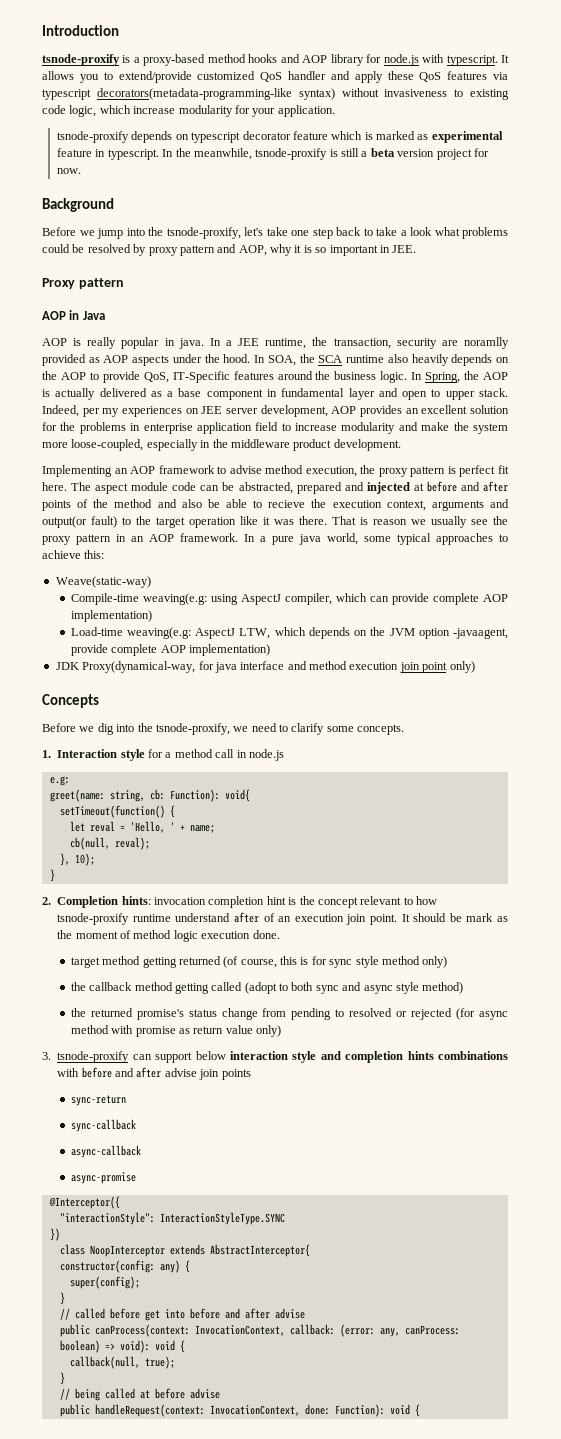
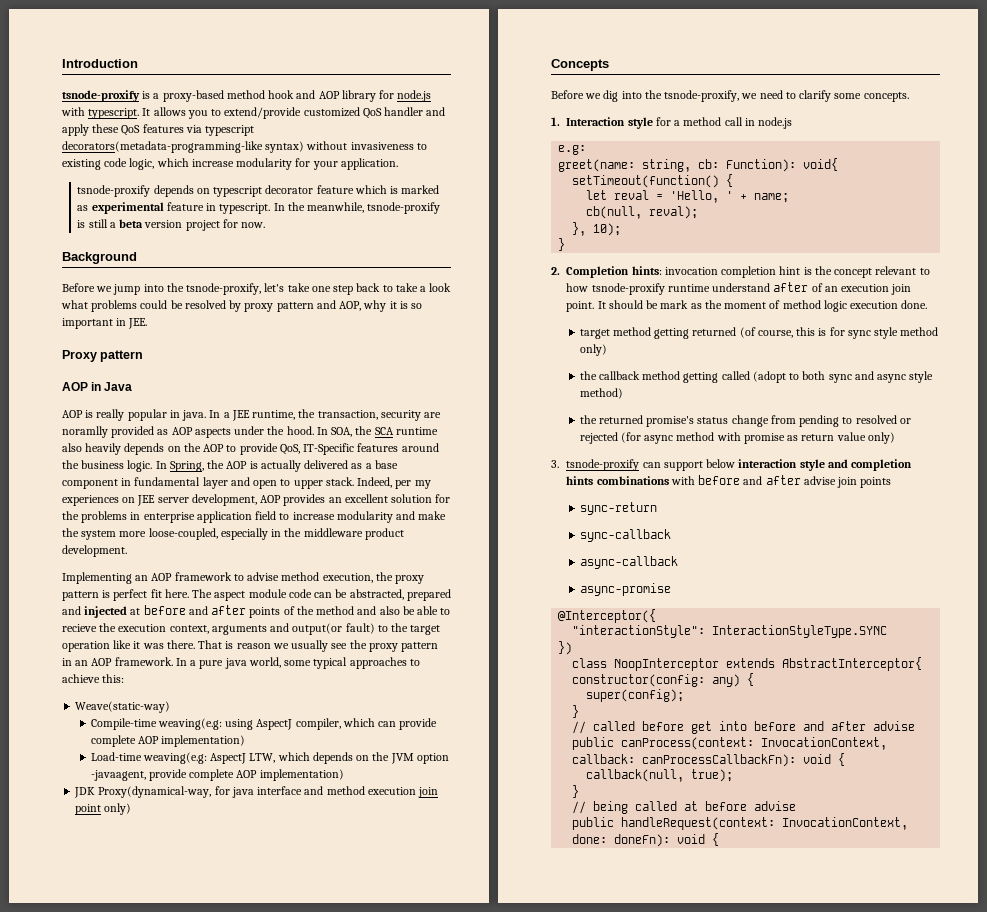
[248,54,278,63] hooks -> [268,90,295,99] hook
[339,1324,460,1337] [59,1340,150,1353] (error: any, canProcess: boolean) => void): -> [642,754,797,767] canProcessCallbackFn):
[334,1404,385,1417] Function): -> [614,834,671,847] doneFn):

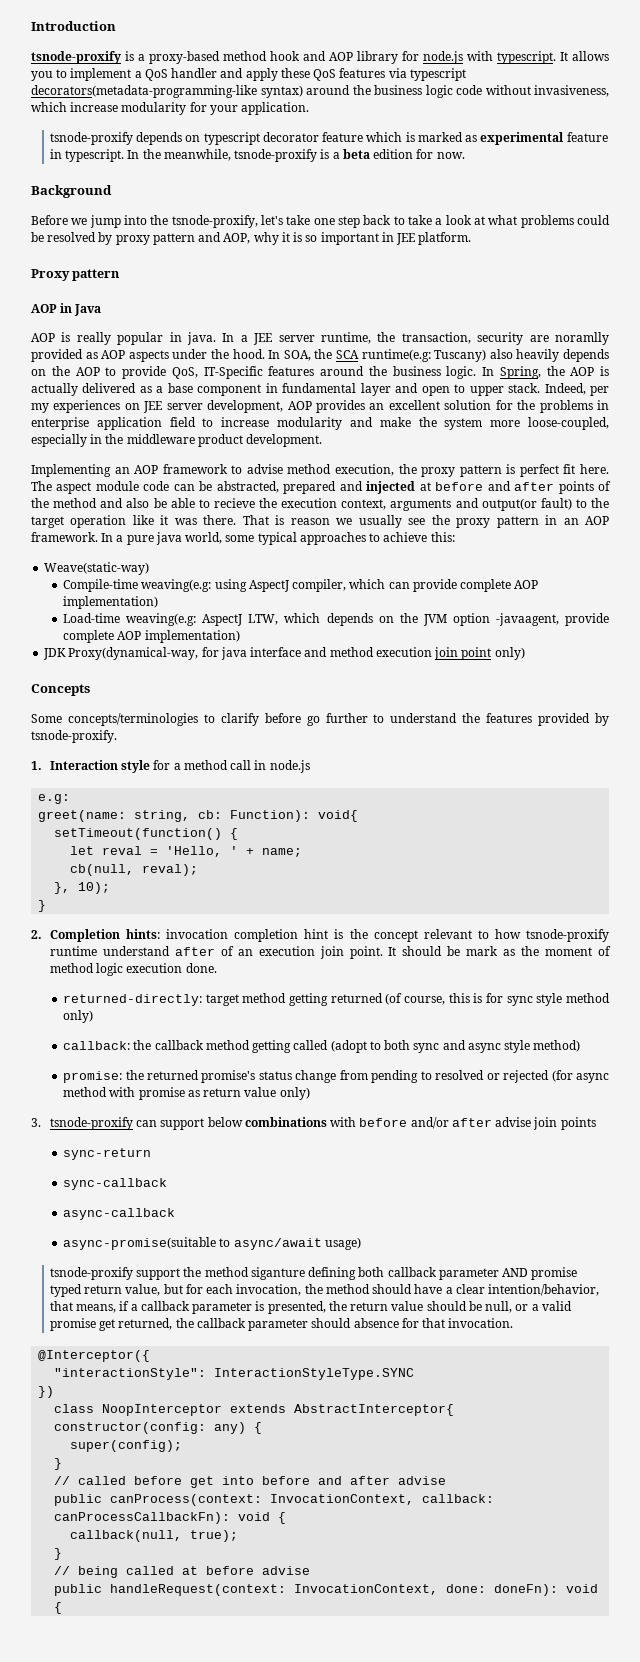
[224,107,360,119] extend/provide customized -> [70,68,142,81] implement a
[306,141,427,150] [62,158,155,170] without invasiveness to existing code logic, -> [306,85,609,98] around the business logic code without invasiveness,
[88,219,108,228] still -> (330, 154) none
[144,220,220,231] version project -> [373,149,414,159] edition
(452, 287) none -> [473,216,485,225] at
[128,318,148,329] JEE. -> [396,232,472,245] JEE platform.
(250, 415) none -> [278,335,315,342] server
[395,427,438,435] runtime -> [361,349,487,362] runtime(e.g: Tuscany)
[551,90,909,102] Before we dig into the tsnode-proxify, we need to clarify some concepts. -> [31,713,610,726] [31,730,117,743] Some concepts/terminologies to clarify before go further to understand the features provided by tsnode-proxify.
(928, 304) none -> [63,994,203,1006] returned-directly:
(607, 350) none -> [63,1041,131,1050] callback:
(623, 393) none -> [63,1071,123,1083] promise:
[738,459,913,471] [566,476,594,485] interaction style and completion hints -> (243, 1122) none
[743,476,763,485] and -> [410,1117,449,1129] and/or
[579,583,671,596] async-promise -> [63,1237,361,1250] [49,1267,578,1280] [49,1284,600,1297] [49,1301,572,1314] [49,1318,514,1331] async-promise(suitable to async/await usage) // tsnode-proxify support the method siganture defining both callback parameter AND promise typed return value, but for each invocation, the method should have a clear intention/behavior, that means, if a callback parameter is presented, the return value should be null, or a valid promise get returned, the callback parameter should absence for that invocation.

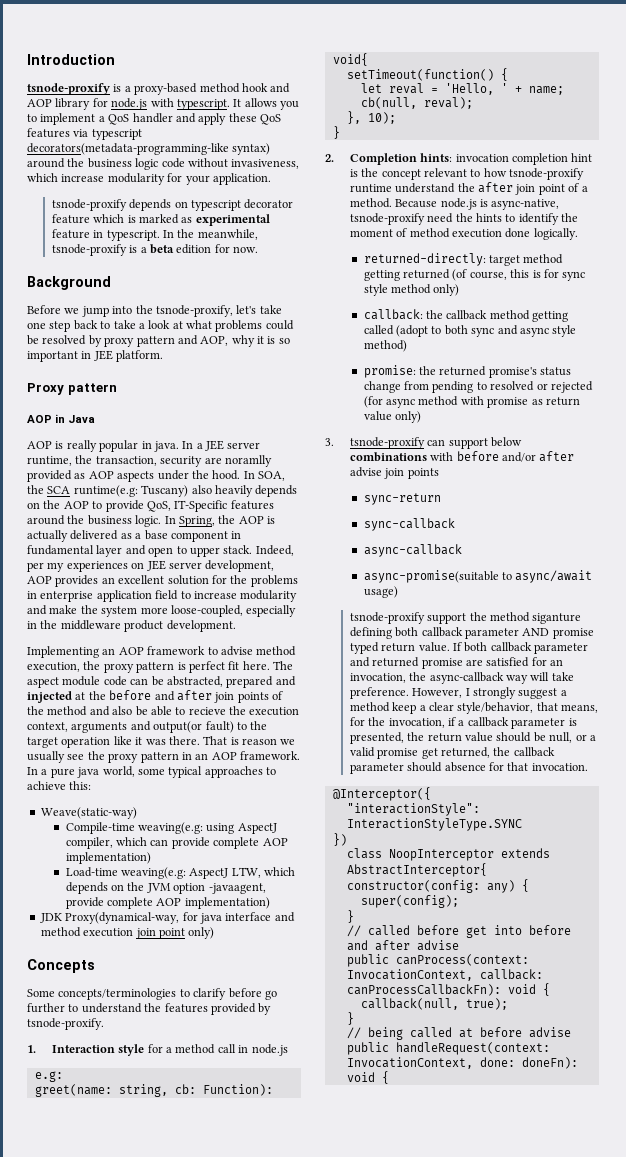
[435,481,555,491] before and after -> [88,690,235,703] the before and after join
[174,946,516,959] after of an execution join point. It should be mark as -> [457,182,588,195] [349,198,560,210] [349,213,559,225] the after join point of a method. Because node.js is async-native, tsnode-proxify need the hints to identify
[96,963,217,976] logic execution done. -> [452,228,578,240] execution done logically.
[125,1284,443,1296] value, but for each invocation, the method should have -> [418,642,589,654] [349,657,564,669] [349,672,574,684] [349,687,567,699] [349,702,417,714] value. If both callback parameter and returned promise are satisfied for an invocation, the async-callback way will take preference. However, I strongly suggest a method keep
[488,1284,600,1296] intention/behavior, -> [457,702,534,714] style/behavior,
(117, 1308) none -> [349,717,445,728] for the invocation,

